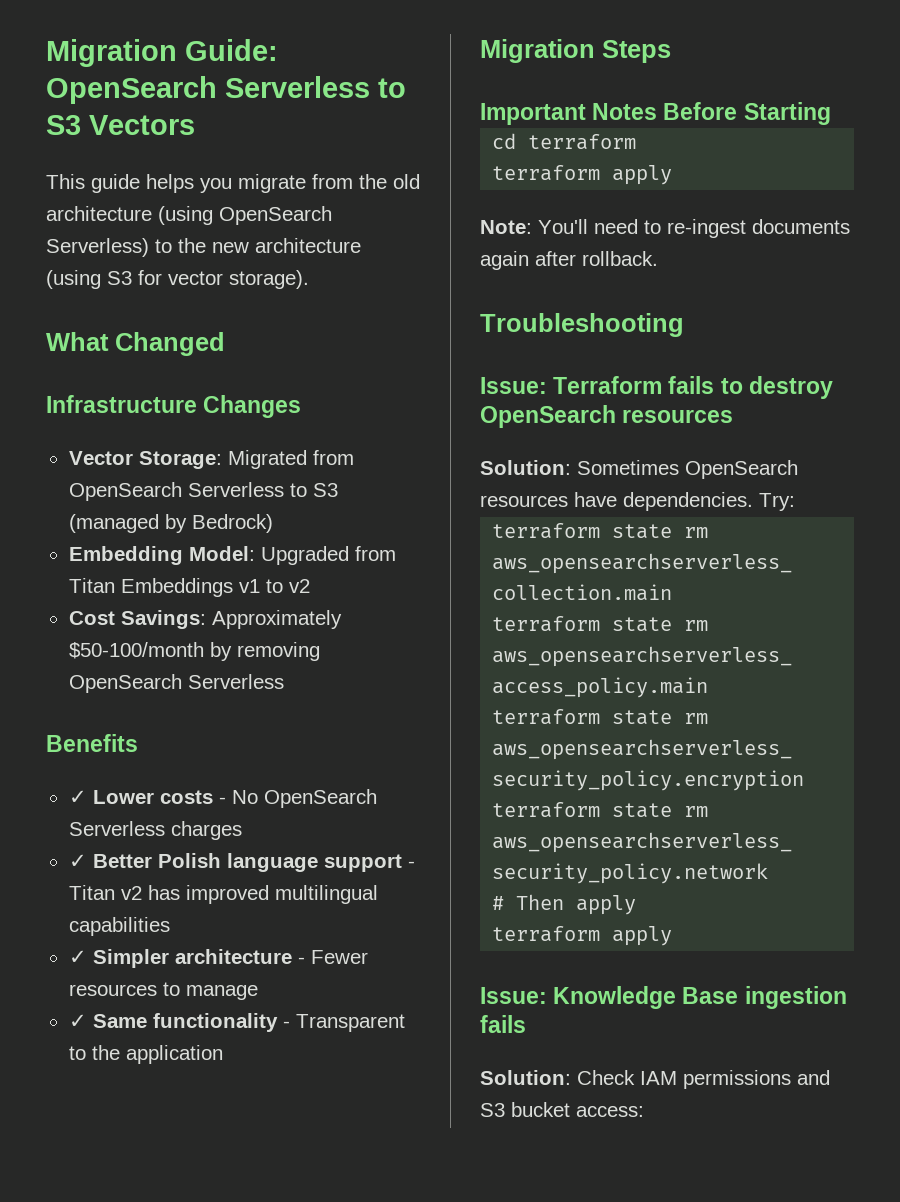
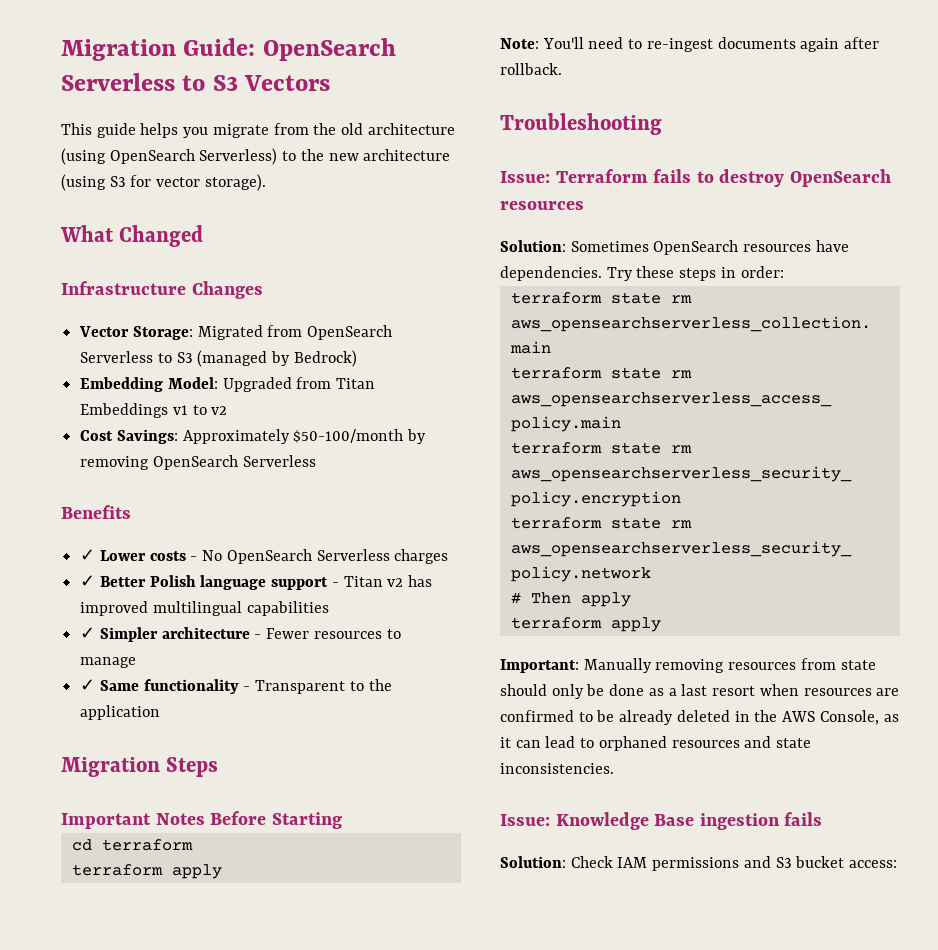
[759,493,795,511] Try: -> [606,266,784,281] Try these steps in order:
(673, 936) none -> [500,658,876,673] [500,684,900,699] [500,710,899,725] [500,736,812,751] [500,763,614,774] // Important: Manually removing resources from state should only be done as a last resort when resources are confirmed to be already deleted in the AWS Console, as it can lead to orphaned resources and state inconsistencies.

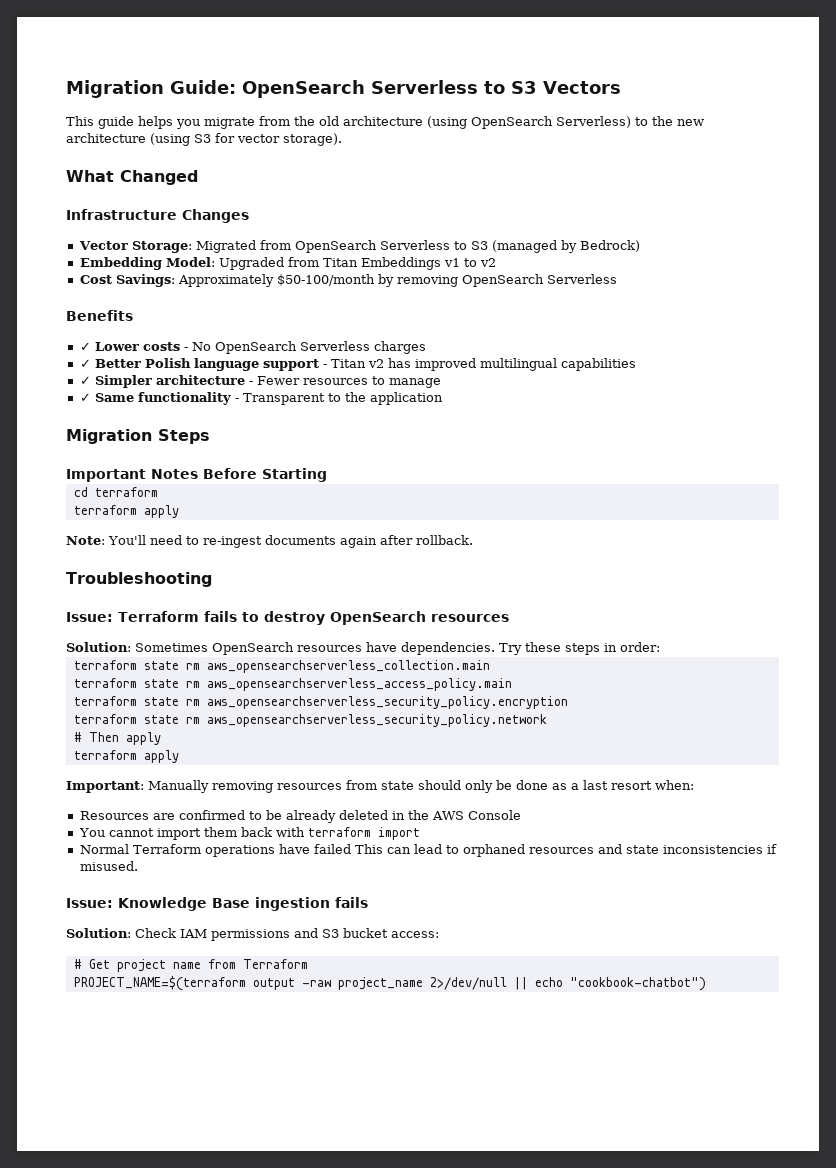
[759,684,872,696] when resources -> [655,780,694,790] [79,811,149,820] when: // Resources
[819,710,899,725] [500,737,511,748] Console, as it -> [467,810,521,820] [78,827,420,840] [79,844,383,857] Console // You cannot import them back with terraform import // Normal Terraform operations have failed This
[500,763,614,774] inconsistencies. -> [662,844,777,854] [79,861,138,871] inconsistencies if misused.
(898, 864) none -> [73,959,308,972] [73,976,706,991] // # Get project name from Terraform // PROJECT_NAME=$(terraform output -raw project_name 2>/dev/null || echo "cookbook-chatbot")

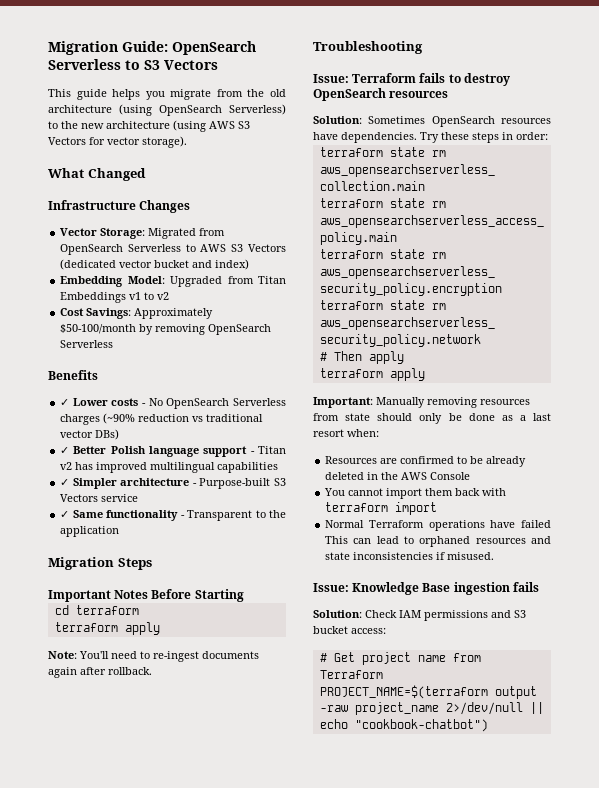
[194,134,211,143] S3 -> [209,121,250,129] [48,137,86,145] AWS S3 Vectors
[470,240,640,253] S3 (managed by Bedrock) -> [200,244,286,252] [60,259,250,270] AWS S3 Vectors (dedicated vector bucket and index)
(426, 347) none -> [103,413,264,424] [60,429,120,440] (~90% reduction vs traditional vector DBs)
[256,376,441,388] Fewer resources to manage -> [199,478,286,489] [60,494,139,502] Purpose-built S3 Vectors service

